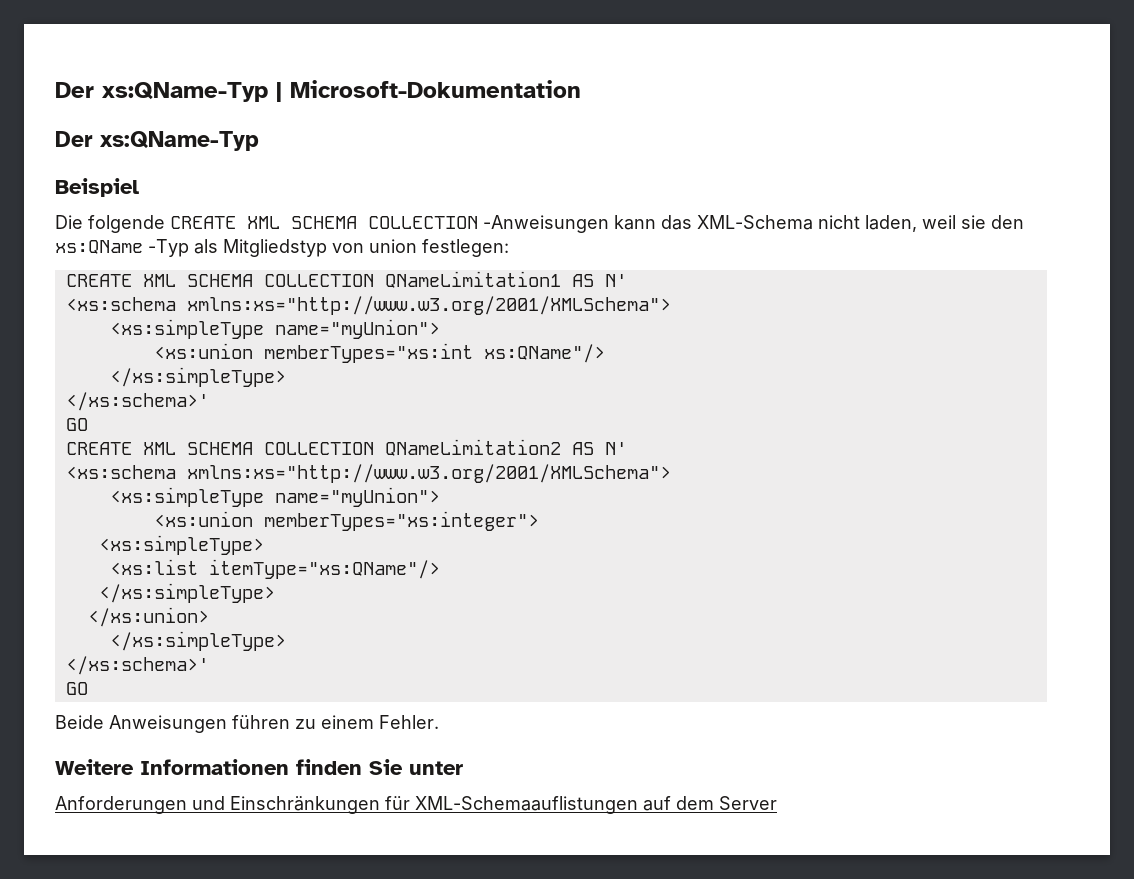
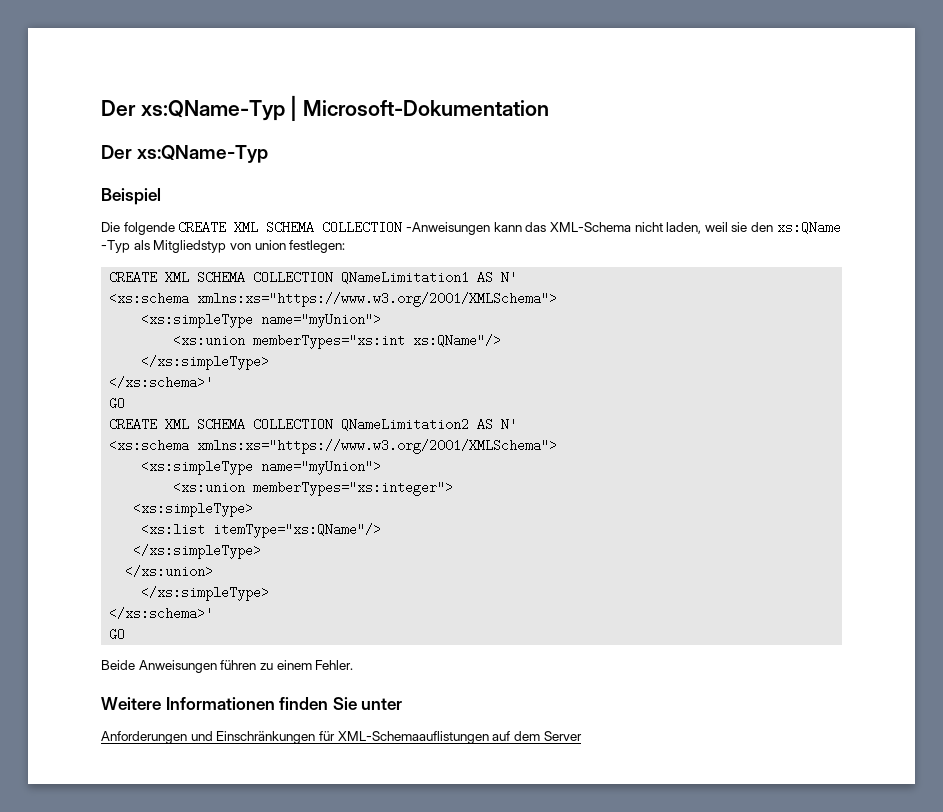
[186,296,671,315] xmlns:xs="http://www.w3.org/2001/XMLSchema"> -> [197,292,558,307] xmlns:xs="https://www.w3.org/2001/XMLSchema">
[186,464,671,483] xmlns:xs="http://www.w3.org/2001/XMLSchema"> -> [197,439,558,454] xmlns:xs="https://www.w3.org/2001/XMLSchema">

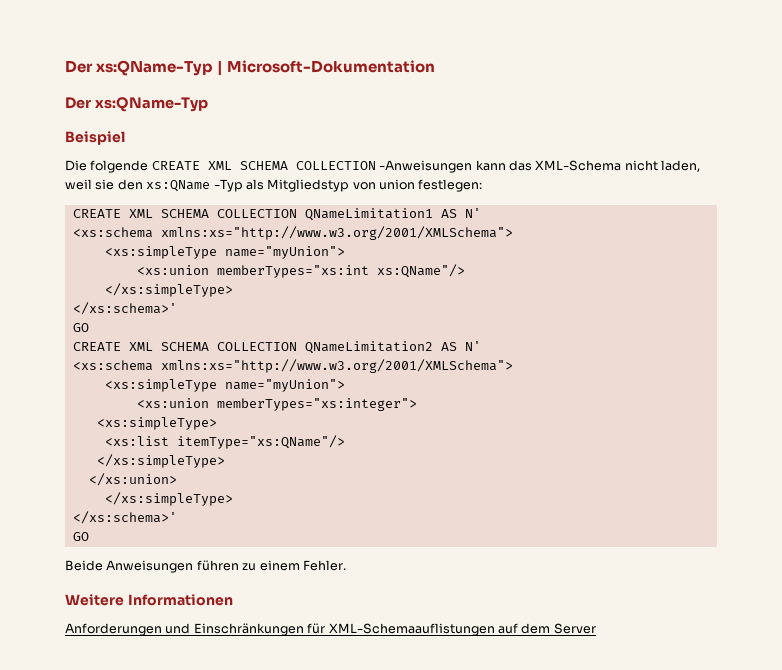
[197,292,558,307] xmlns:xs="https://www.w3.org/2001/XMLSchema"> -> [160,226,513,240] xmlns:xs="http://www.w3.org/2001/XMLSchema">
[197,439,558,454] xmlns:xs="https://www.w3.org/2001/XMLSchema"> -> [160,359,513,373] xmlns:xs="http://www.w3.org/2001/XMLSchema">
[279,697,403,710] finden Sie unter -> (233, 600) none

